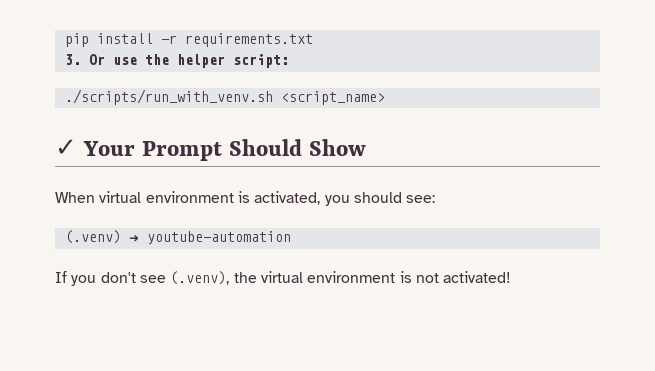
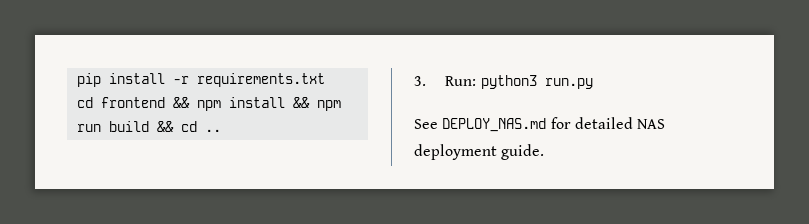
[64,54,289,68] [64,89,385,105] [55,139,366,161] [55,191,436,206] [64,230,291,244] [55,271,512,286] 3. Or use the helper script: // ./scripts/run_with_venv.sh <script_name> // ✓ Your Prompt Should Show // When virtual environment is activated, you should see: // (.venv) ➜ youtube-automation // If you don't see (.venv), the virtual environment is not activated! -> [76,97,341,111] [76,121,221,132] [414,75,593,89] [414,117,666,132] [414,144,545,160] cd frontend && npm install && npm run build && cd .. // 3. Run: python3 run.py // See DEPLOY_NAS.md for detailed NAS deployment guide.

